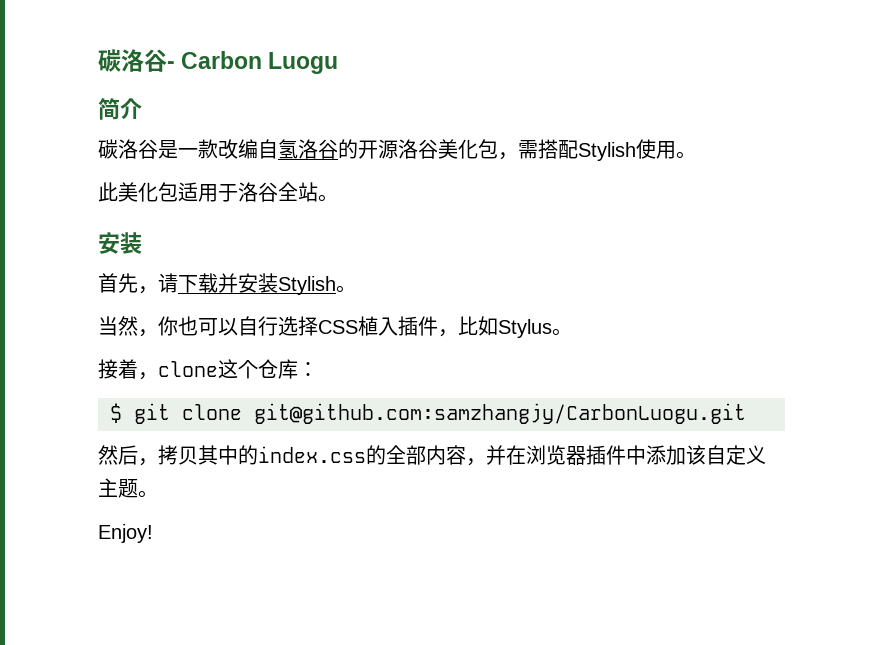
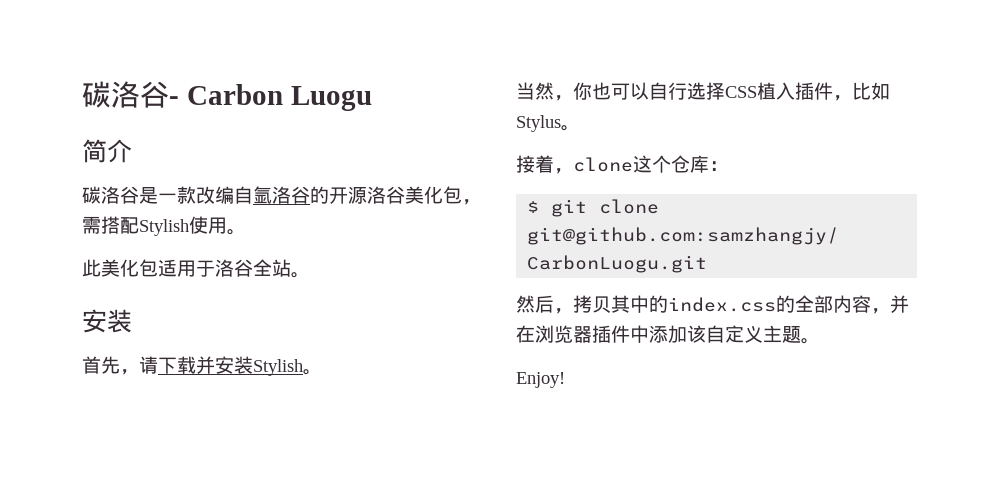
[278,139,298,159] 氢 -> [253,186,272,204] 氩

